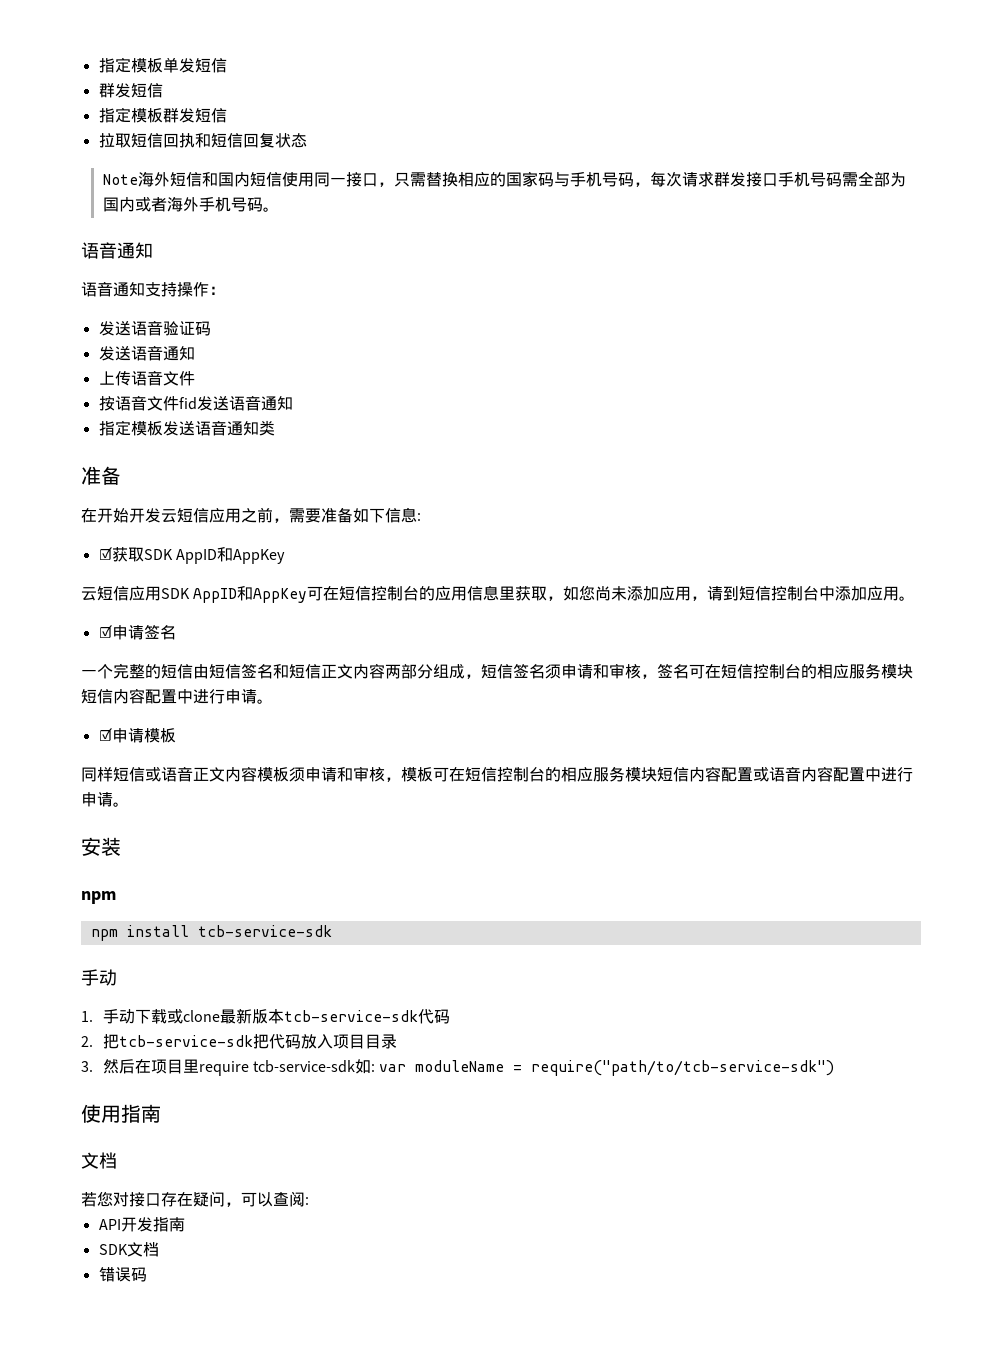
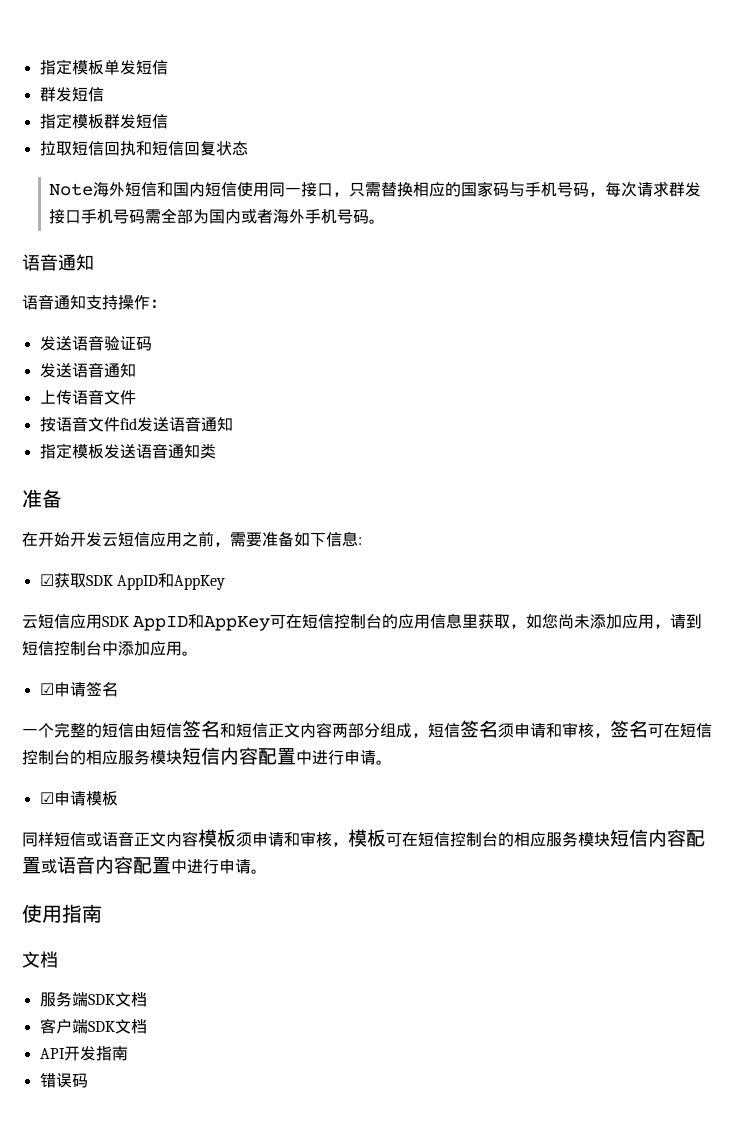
[81,837,121,856] [81,891,116,904] [90,925,332,941] [81,969,117,986] [81,1008,450,1024] [81,1034,397,1049] [81,1059,835,1076] [81,1104,161,1123] [81,1152,117,1169] [81,1191,309,1207] 安装 // npm // npm install tcb-service-sdk // 手动 // 1.手动下载或clone最新版本tcb-service-sdk代码 // 2.把tcb-service-sdk把代码放入项目目录 // 3.然后在项目里require tcb-service-sdk如: var moduleName = require("path/to/tcb-service-sdk") // 使用指南 // 文档 // 若您对接口存在疑问，可以查阅: -> [22,904,102,923] [22,951,58,968] [39,991,147,1007] [39,1018,147,1034] 使用指南 // 文档 // 服务端SDK文档 // 客户端SDK文档
[98,1242,159,1257] // SDK文档 -> (128, 1053) none

